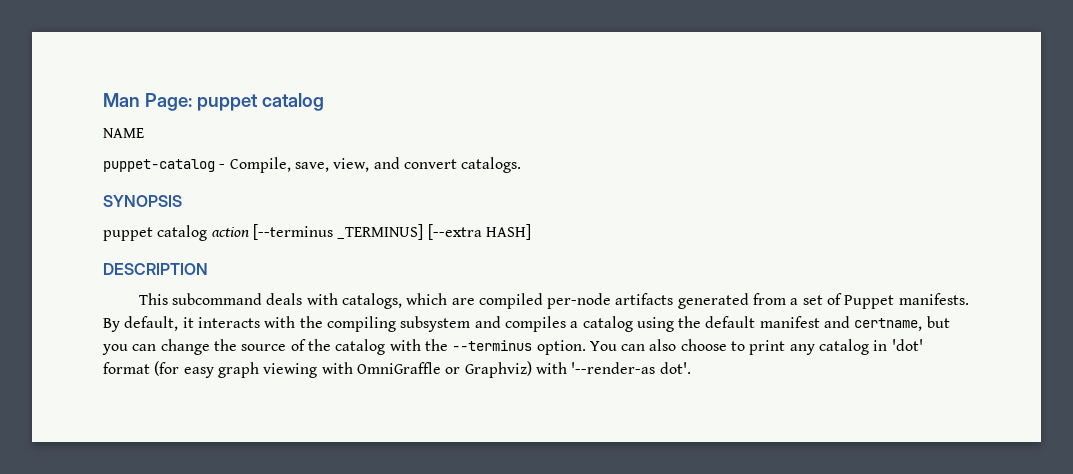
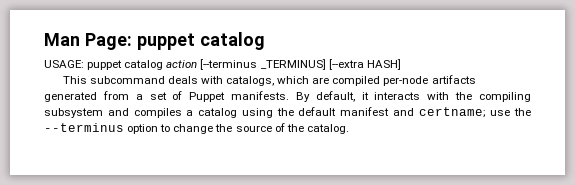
[103,128,144,138] [103,157,522,173] [103,195,182,207] NAME // puppet-catalog - Compile, save, view, and convert catalogs. // SYNOPSIS // -> [44,60,84,68] USAGE:
[103,263,208,275] // DESCRIPTION -> (401, 64) none
[854,316,950,331] [102,344,157,355] certname, but you can -> [418,107,531,118] [44,123,171,134] certname; use the --terminus option to
[335,339,923,355] [103,361,691,378] catalog with the --terminus option. You can also choose to print any catalog in 'dot' format (for easy graph viewing with OmniGraffle or Graphviz) with '--render-as dot'. -> [306,124,349,134] catalog.

